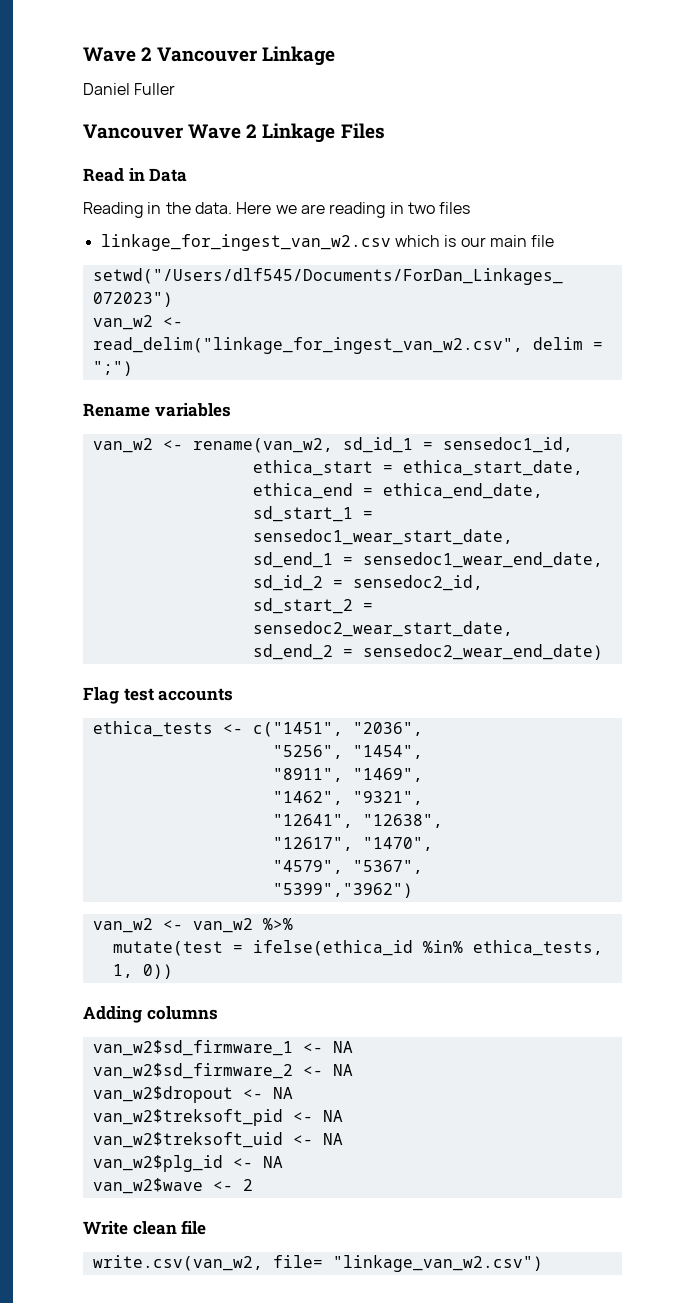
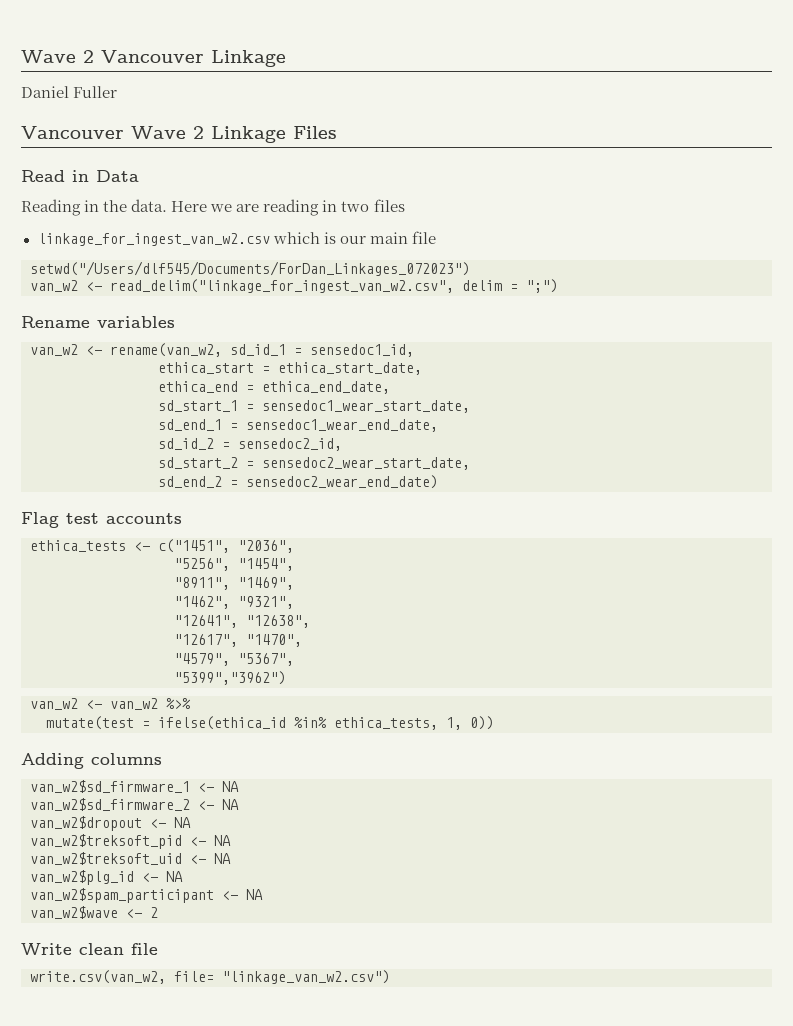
(283, 1162) none -> [30,888,263,903] // van_w2$spam_participant <- NA

